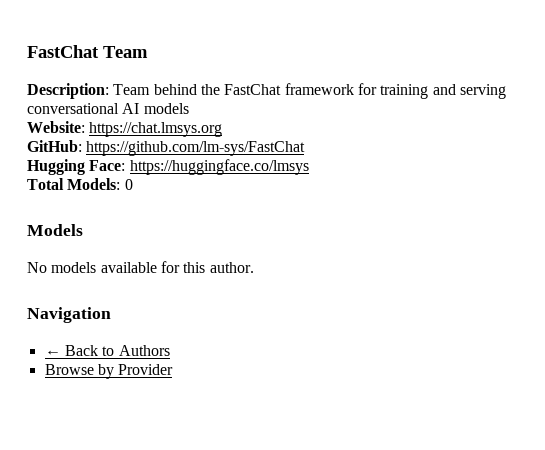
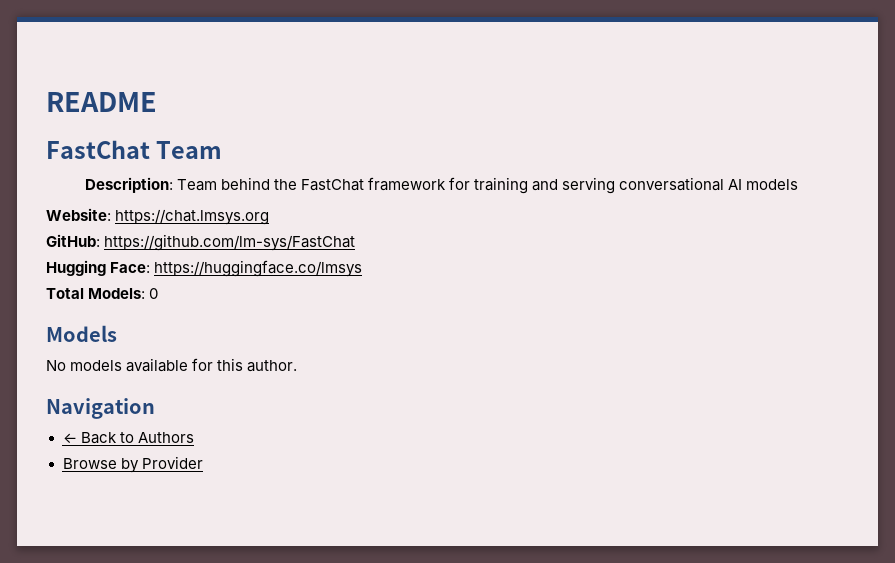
(27, 51) none -> [46,92,157,112] README //

